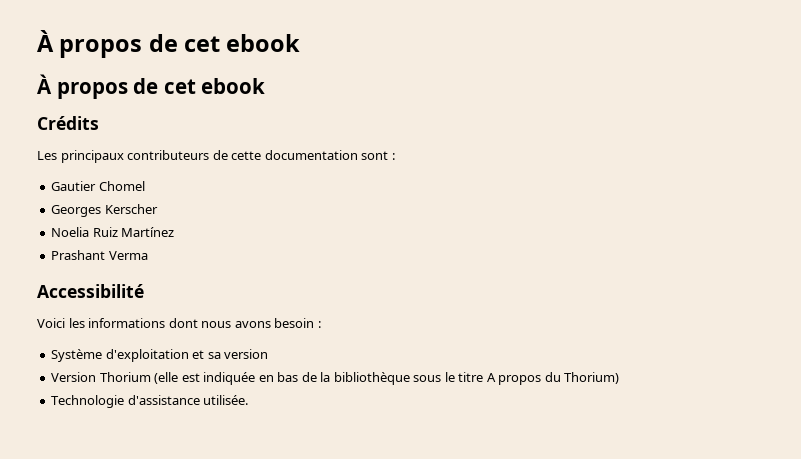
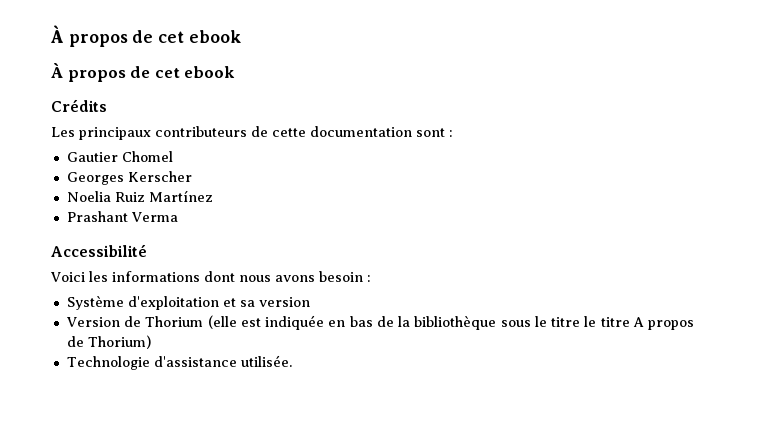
(97, 377) none -> [124,316,142,327] de
(484, 377) none -> [584,316,630,327] le titre
[544,372,561,382] du -> [66,336,84,347] de

